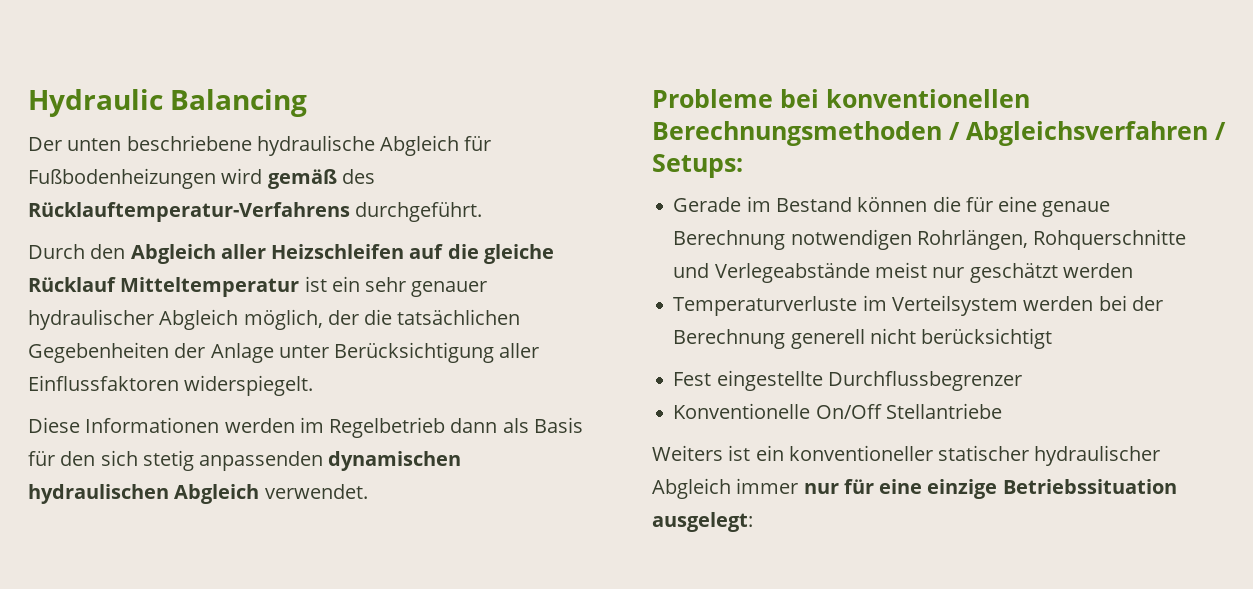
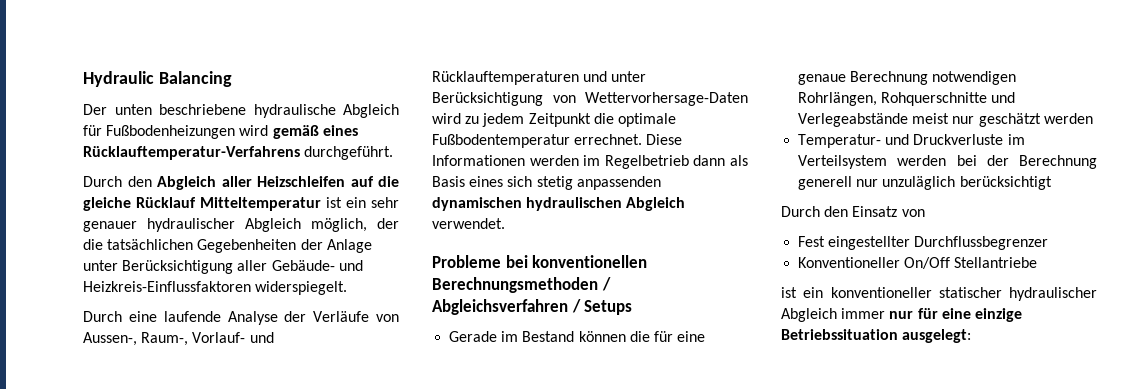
[341,169,375,184] des -> [322,125,358,136] eines
[28,375,314,396] Einflussfaktoren widerspiegelt. // -> [271,260,363,271] [83,281,348,295] [83,311,399,325] [83,332,274,346] [432,71,647,85] [432,92,748,106] [432,113,676,127] [432,134,643,148] Gebäude- und Heizkreis-Einflussfaktoren widerspiegelt. // Durch eine laufende Analyse der Verläufe von Aussen-, Raum-, Vorlauf- und Rücklauftemperaturen und unter Berücksichtigung von Wettervorhersage-Daten wird zu jedem Zeitpunkt die optimale Fußbodentemperatur errechnet.
[28,451,96,466] für den -> [469,176,504,187] eines
[652,154,743,178] Setups: -> [584,300,633,315] Setups
[673,296,858,316] Temperaturverluste -> [798,134,1004,148] Temperatur- und Druckverluste
[869,328,916,344] nicht -> [856,176,956,190] nur unzuläglich
(1053, 338) none -> [781,206,925,217] // Durch den Einsatz von
[716,370,823,391] eingestellte -> [828,236,911,250] eingestellter
[673,403,811,419] Konventionelle -> [798,257,901,268] Konventioneller
[652,445,723,461] Weiters -> (1038, 262) none

